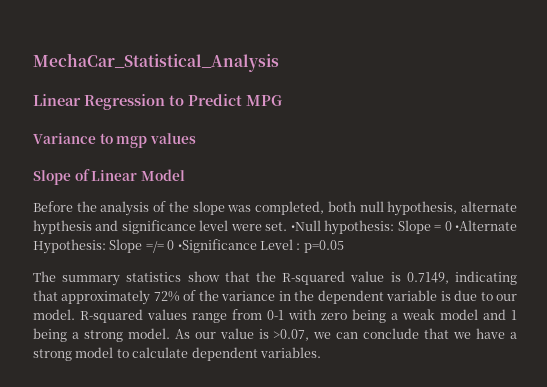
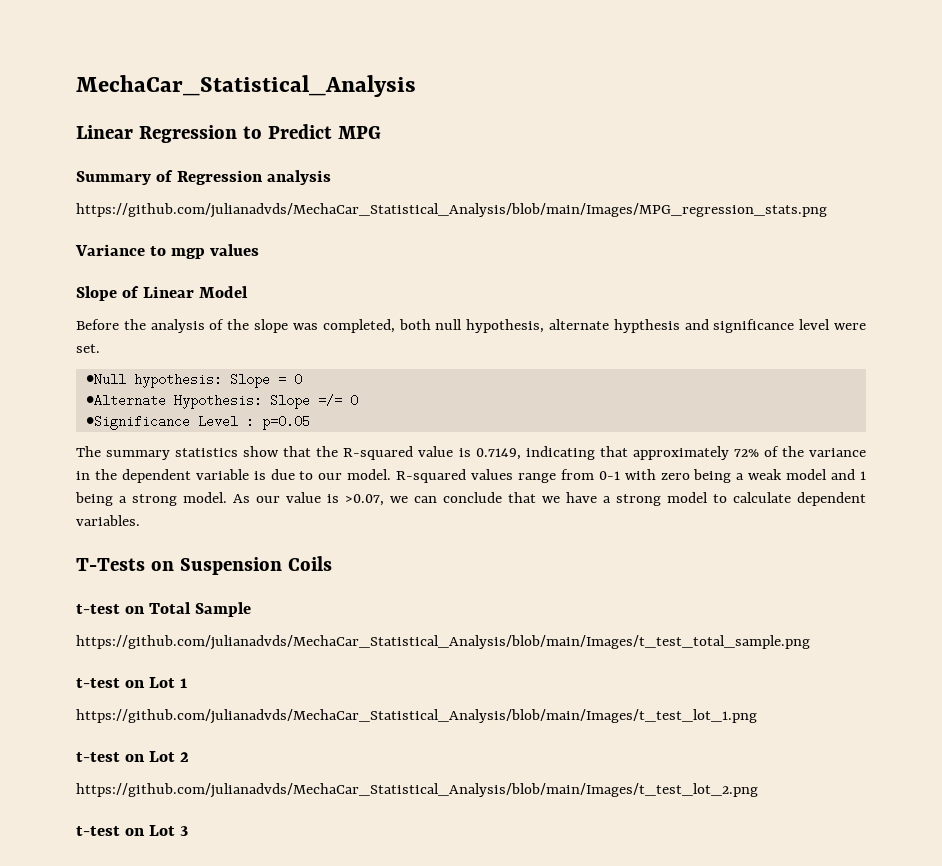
(282, 100) none -> [76,170,332,185] [76,203,827,218] // Summary of Regression analysis // https://github.com/julianadvds/MechaCar_Statistical_Analysis/blob/main/Images/MPG_regression_stats.png
(288, 226) none -> (100, 348) //
(452, 226) none -> (302, 379) //
(175, 245) none -> (358, 400) //
(321, 352) none -> [76,556,332,575] [76,602,252,617] [76,635,810,650] [76,677,188,688] [76,709,757,724] [76,751,190,762] [76,783,758,798] [76,825,189,836] // T-Tests on Suspension Coils // t-test on Total Sample // https://github.com/julianadvds/MechaCar_Statistical_Analysis/blob/main/Images/t_test_total_sample.png // t-test on Lot 1 // https://github.com/julianadvds/MechaCar_Statistical_Analysis/blob/main/Images/t_test_lot_1.png // t-test on Lot 2 // https://github.com/julianadvds/MechaCar_Statistical_Analysis/blob/main/Images/t_test_lot_2.png // t-test on Lot 3

